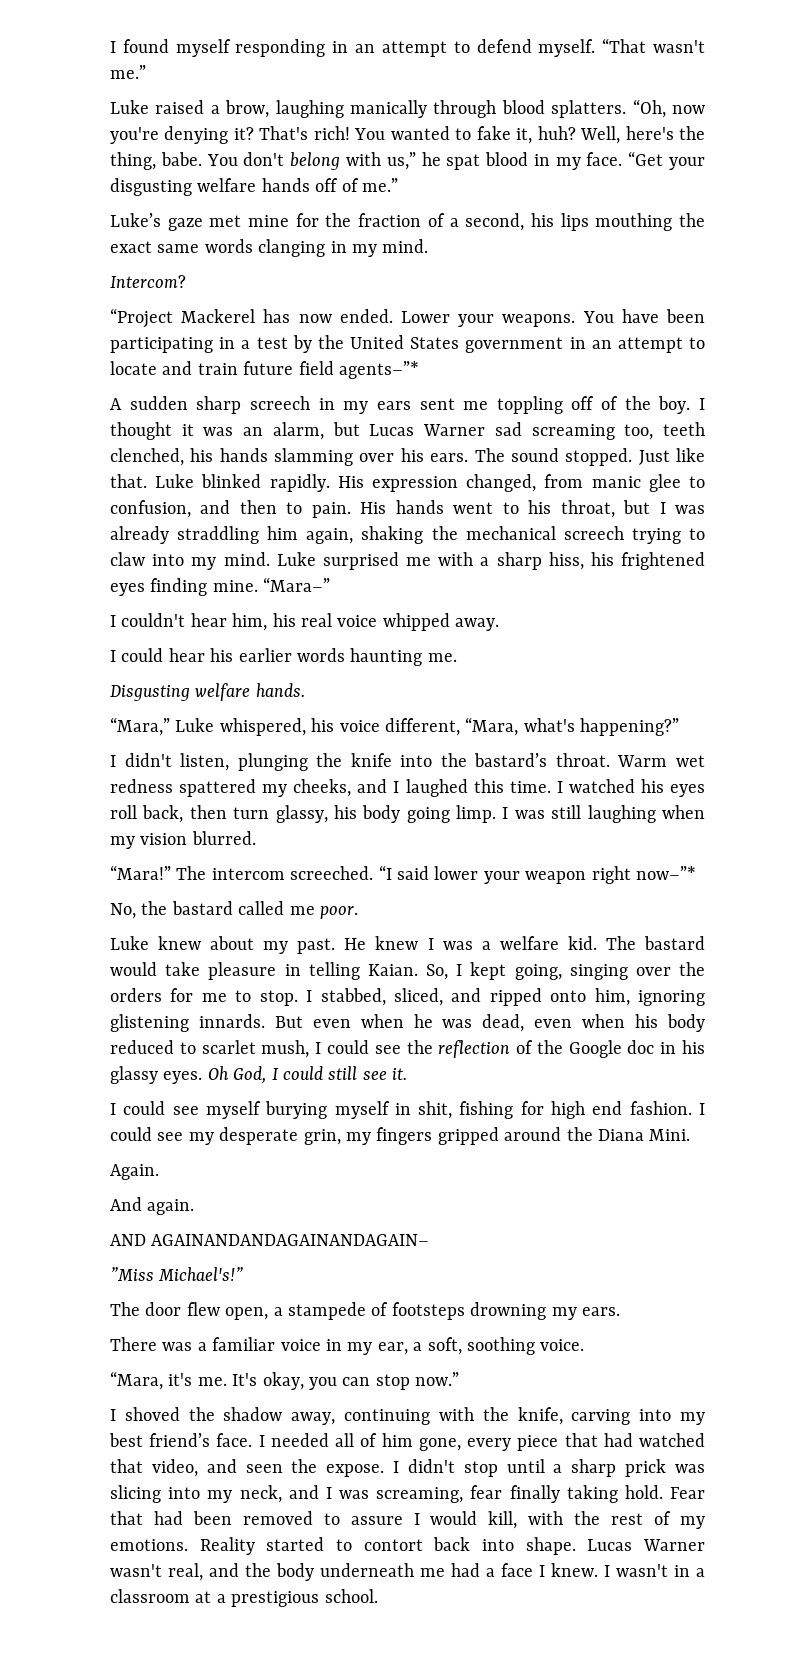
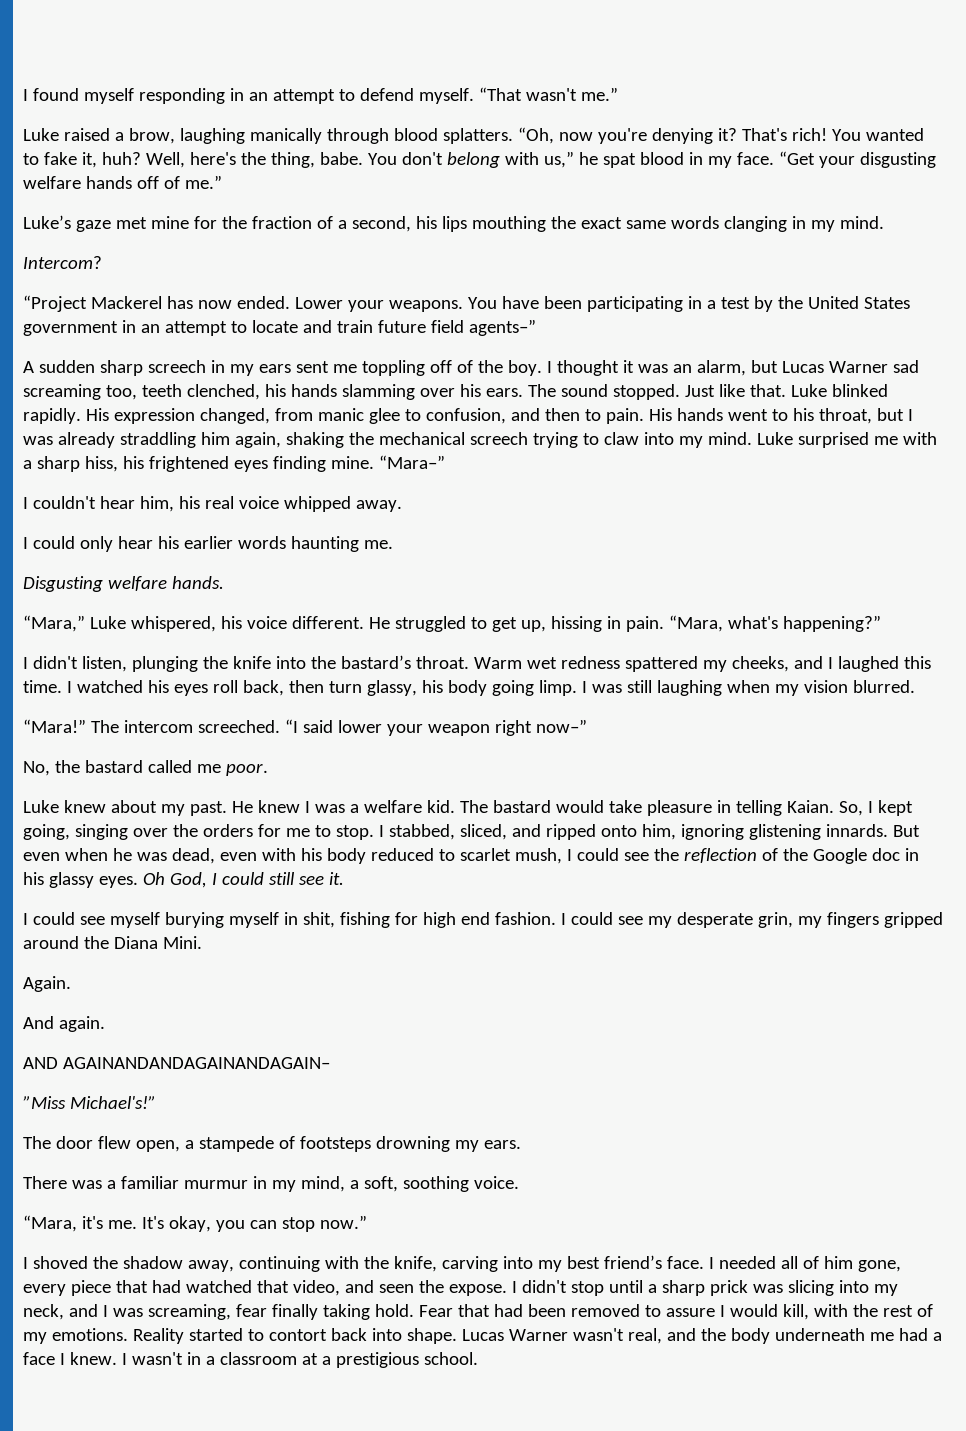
[339,361,419,379] agents–”* -> [468,319,536,336] agents–”
(164, 655) none -> [79,536,113,552] only
[385,718,460,736] different, -> [291,616,664,632] different. He struggled to get up, hissing in pain.
[635,866,696,880] now–”* -> [535,719,587,733] now–”
[582,1014,626,1028] when -> [261,848,296,861] with
[280,1339,408,1355] voice in my ear, -> [183,1176,345,1192] murmur in my mind,

